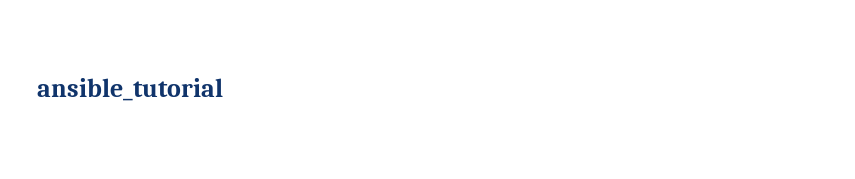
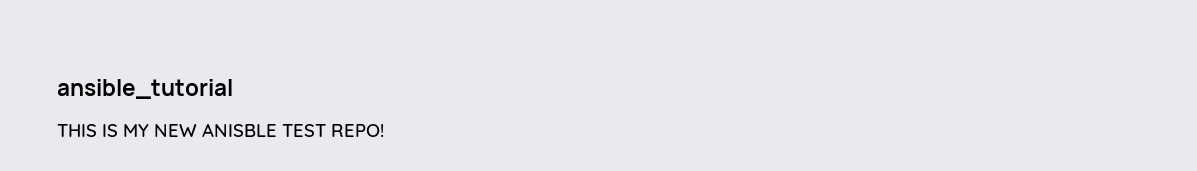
(223, 89) none -> [57,123,384,137] // THIS IS MY NEW ANISBLE TEST REPO!

